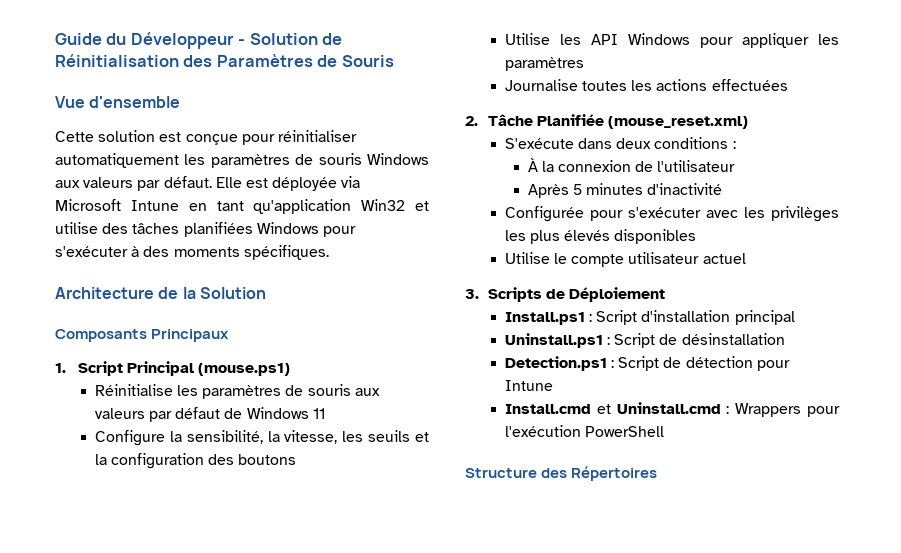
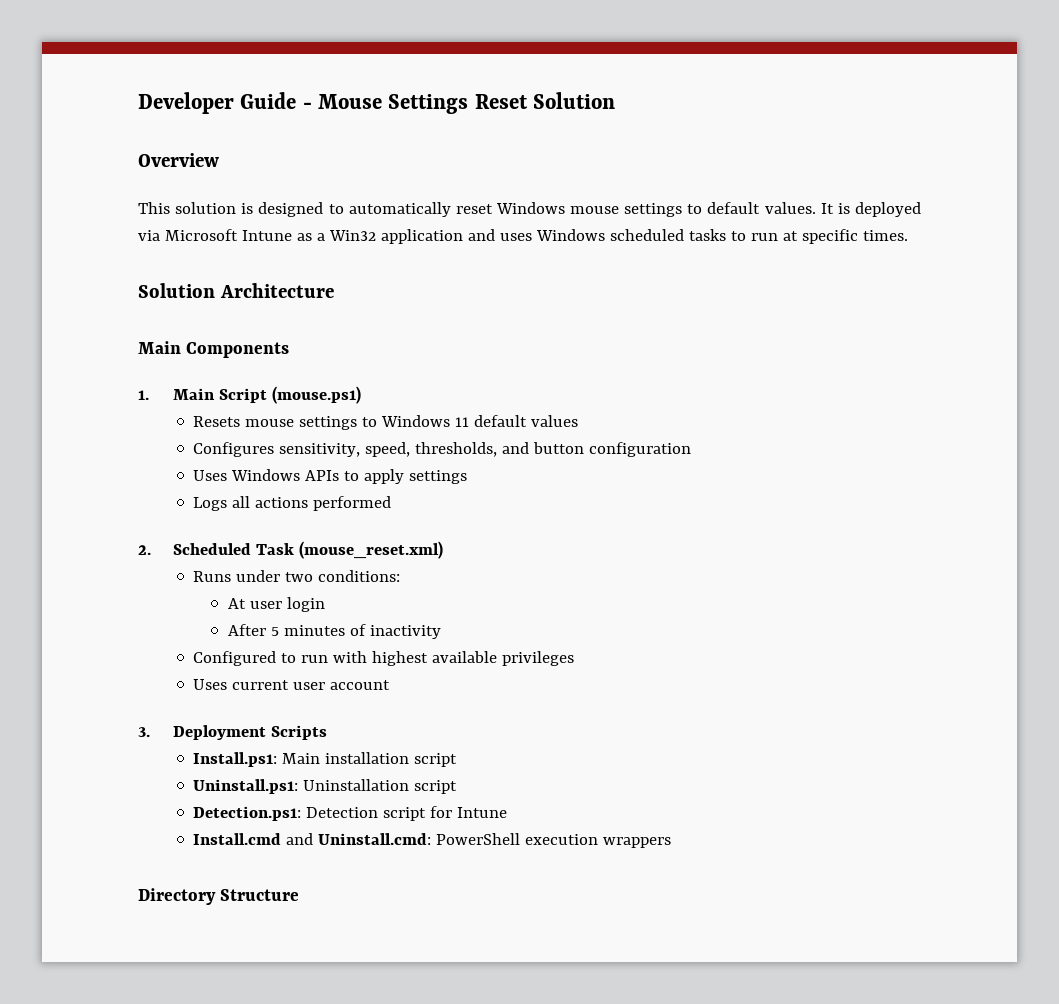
[55,32,343,49] [55,54,394,67] [55,96,181,108] [55,130,357,145] [55,153,429,168] [55,176,361,191] [55,199,429,214] [55,222,356,237] [55,245,329,260] [55,287,266,299] [55,329,230,342] Guide du Développeur - Solution de Réinitialisation des Paramètres de Souris // Vue d'ensemble // Cette solution est conçue pour réinitialiser automatiquement les paramètres de souris Windows aux valeurs par défaut. Elle est déployée via Microsoft Intune en tant qu'application Win32 et utilise des tâches planifiées Windows pour s'exécuter à des moments spécifiques. // Architecture de la Solution // Composants Principaux -> [138,92,616,114] [138,153,219,167] [138,202,921,217] [138,229,908,244] [138,283,334,298] [138,341,290,358] Developer Guide - Mouse Settings Reset Solution // Overview // This solution is designed to automatically reset Windows mouse settings to default values. It is deployed via Microsoft Intune as a Win32 application and uses Windows scheduled tasks to run at specific times. // Solution Architecture // Main Components
[77,361,195,376] Script Principal -> [172,388,267,403] Main Script
[94,384,380,399] [94,407,325,422] [94,430,429,446] [94,453,297,469] [504,33,839,48] [504,57,584,71] [504,79,788,91] Réinitialise les paramètres de souris aux valeurs par défaut de Windows 11 // Configure la sensibilité, la vitesse, les seuils et la configuration des boutons // Utilise les API Windows pour appliquer les paramètres // Journalise toutes les actions effectuées -> [193,415,579,430] [193,442,692,457] [193,469,468,484] [193,496,392,511] Resets mouse settings to Windows 11 default values // Configures sensitivity, speed, thresholds, and button configuration // Uses Windows APIs to apply settings // Logs all actions performed
[487,114,605,126] Tâche Planifiée -> [172,543,294,555] Scheduled Task
[504,137,736,149] [527,158,736,172] [527,183,723,198] [504,206,839,222] [504,229,697,244] [504,252,746,267] S'exécute dans deux conditions : // À la connexion de l'utilisateur // Après 5 minutes d'inactivité // Configurée pour s'exécuter avec les privilèges les plus élevés disponibles // Utilise le compte utilisateur actuel -> [193,570,401,582] [227,597,325,612] [227,624,441,639] [193,651,575,666] [193,679,391,690] Runs under two conditions: // At user login // After 5 minutes of inactivity // Configured to run with highest available privileges // Uses current user account
(479, 294) none -> [172,725,266,740] Deployment
[546,287,666,302] [504,310,795,325] [504,333,785,348] [504,356,790,371] [504,380,553,391] [504,402,840,417] [504,425,665,437] [465,466,658,481] de Déploiement // Install.ps1 : Script d'installation principal // Uninstall.ps1 : Script de désinstallation // Detection.ps1 : Script de détection pour Intune // Install.cmd et Uninstall.cmd : Wrappers pour l'exécution PowerShell // Structure des Répertoires -> [193,752,458,767] [193,779,458,794] [193,806,508,821] [193,833,672,848] [138,888,300,905] // Install.ps1: Main installation script // Uninstall.ps1: Uninstallation script // Detection.ps1: Detection script for Intune // Install.cmd and Uninstall.cmd: PowerShell execution wrappers // Directory Structure

